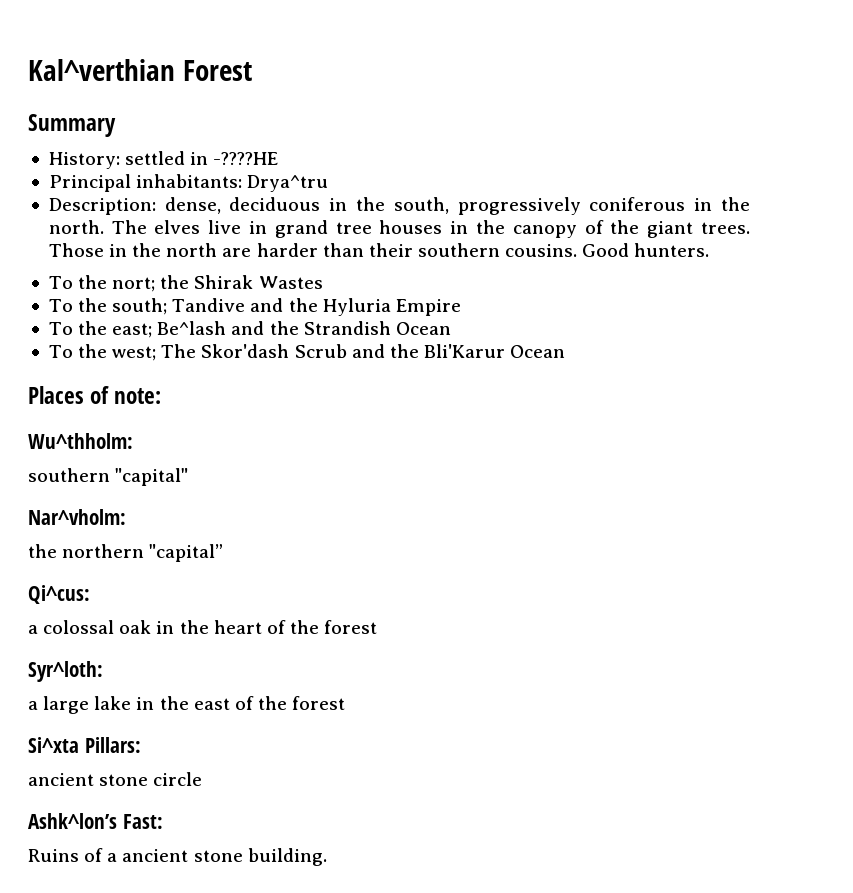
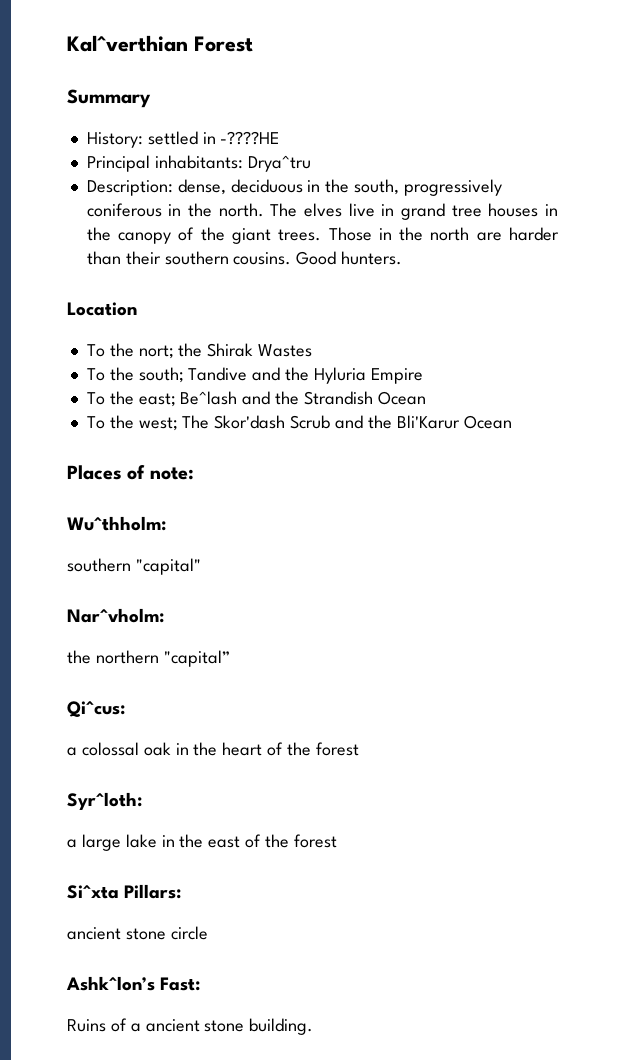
(710, 250) none -> [67,302,137,316] // Location

